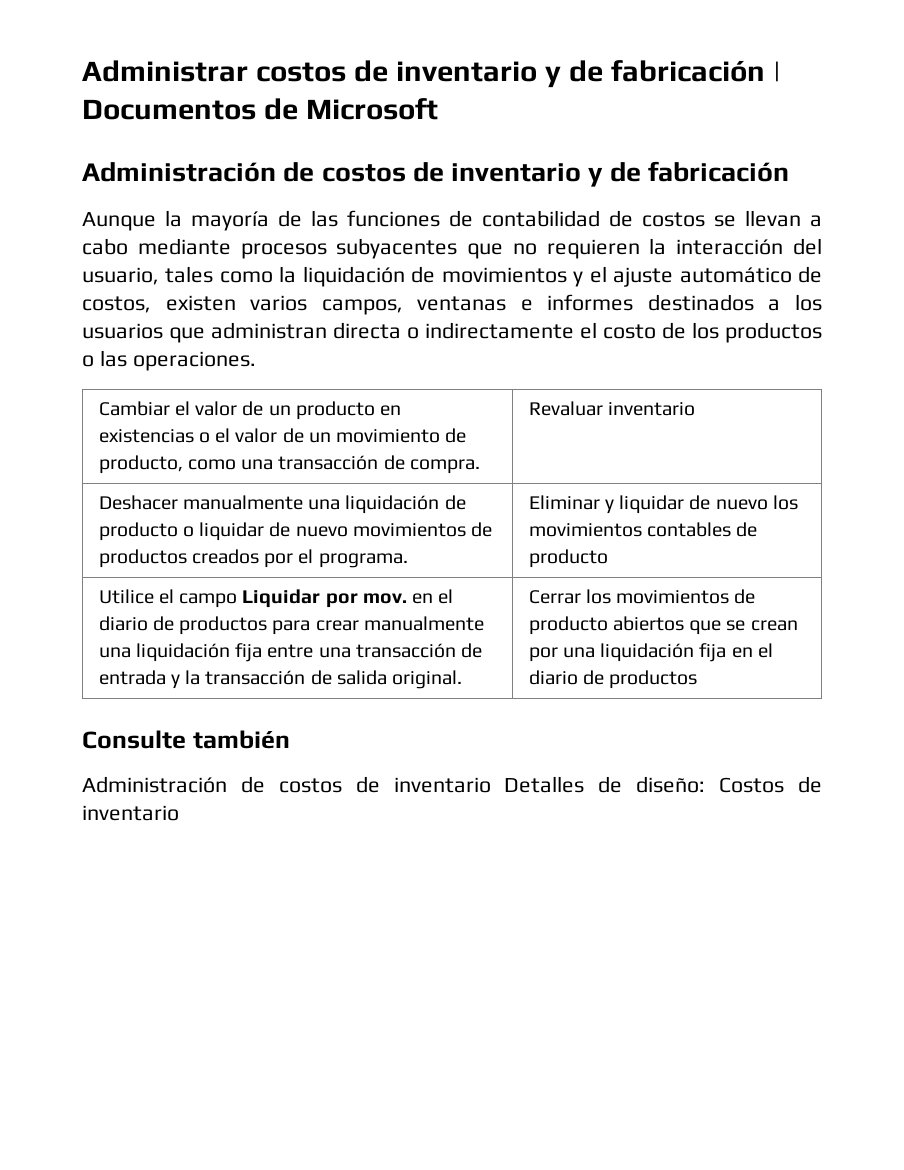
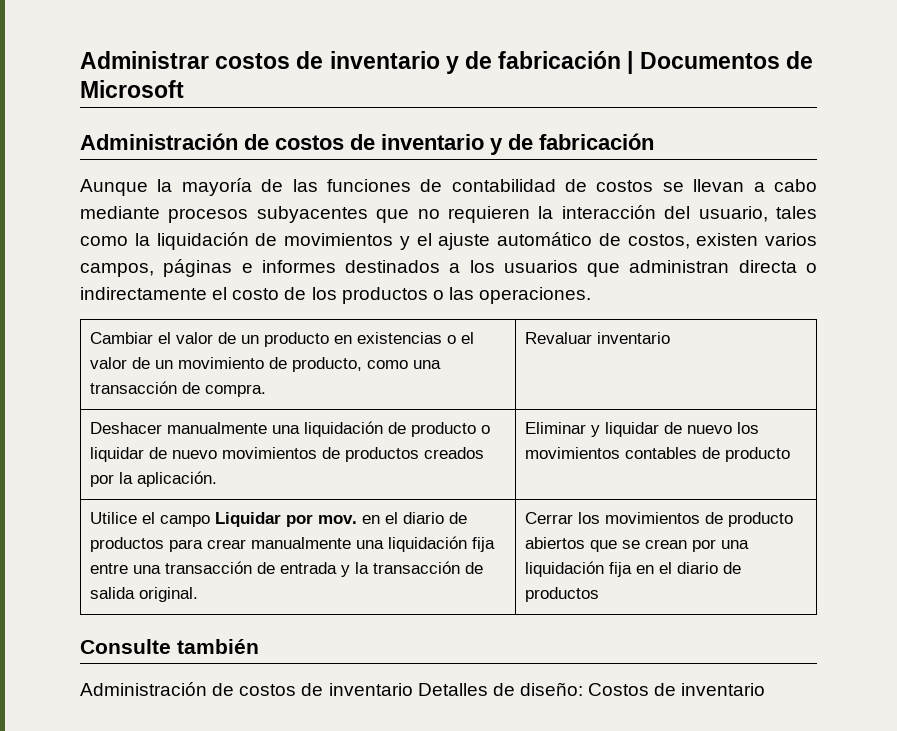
[417,296,507,311] ventanas -> [163,259,233,277] páginas
[298,549,408,568] el programa. -> [119,471,218,487] la aplicación.

